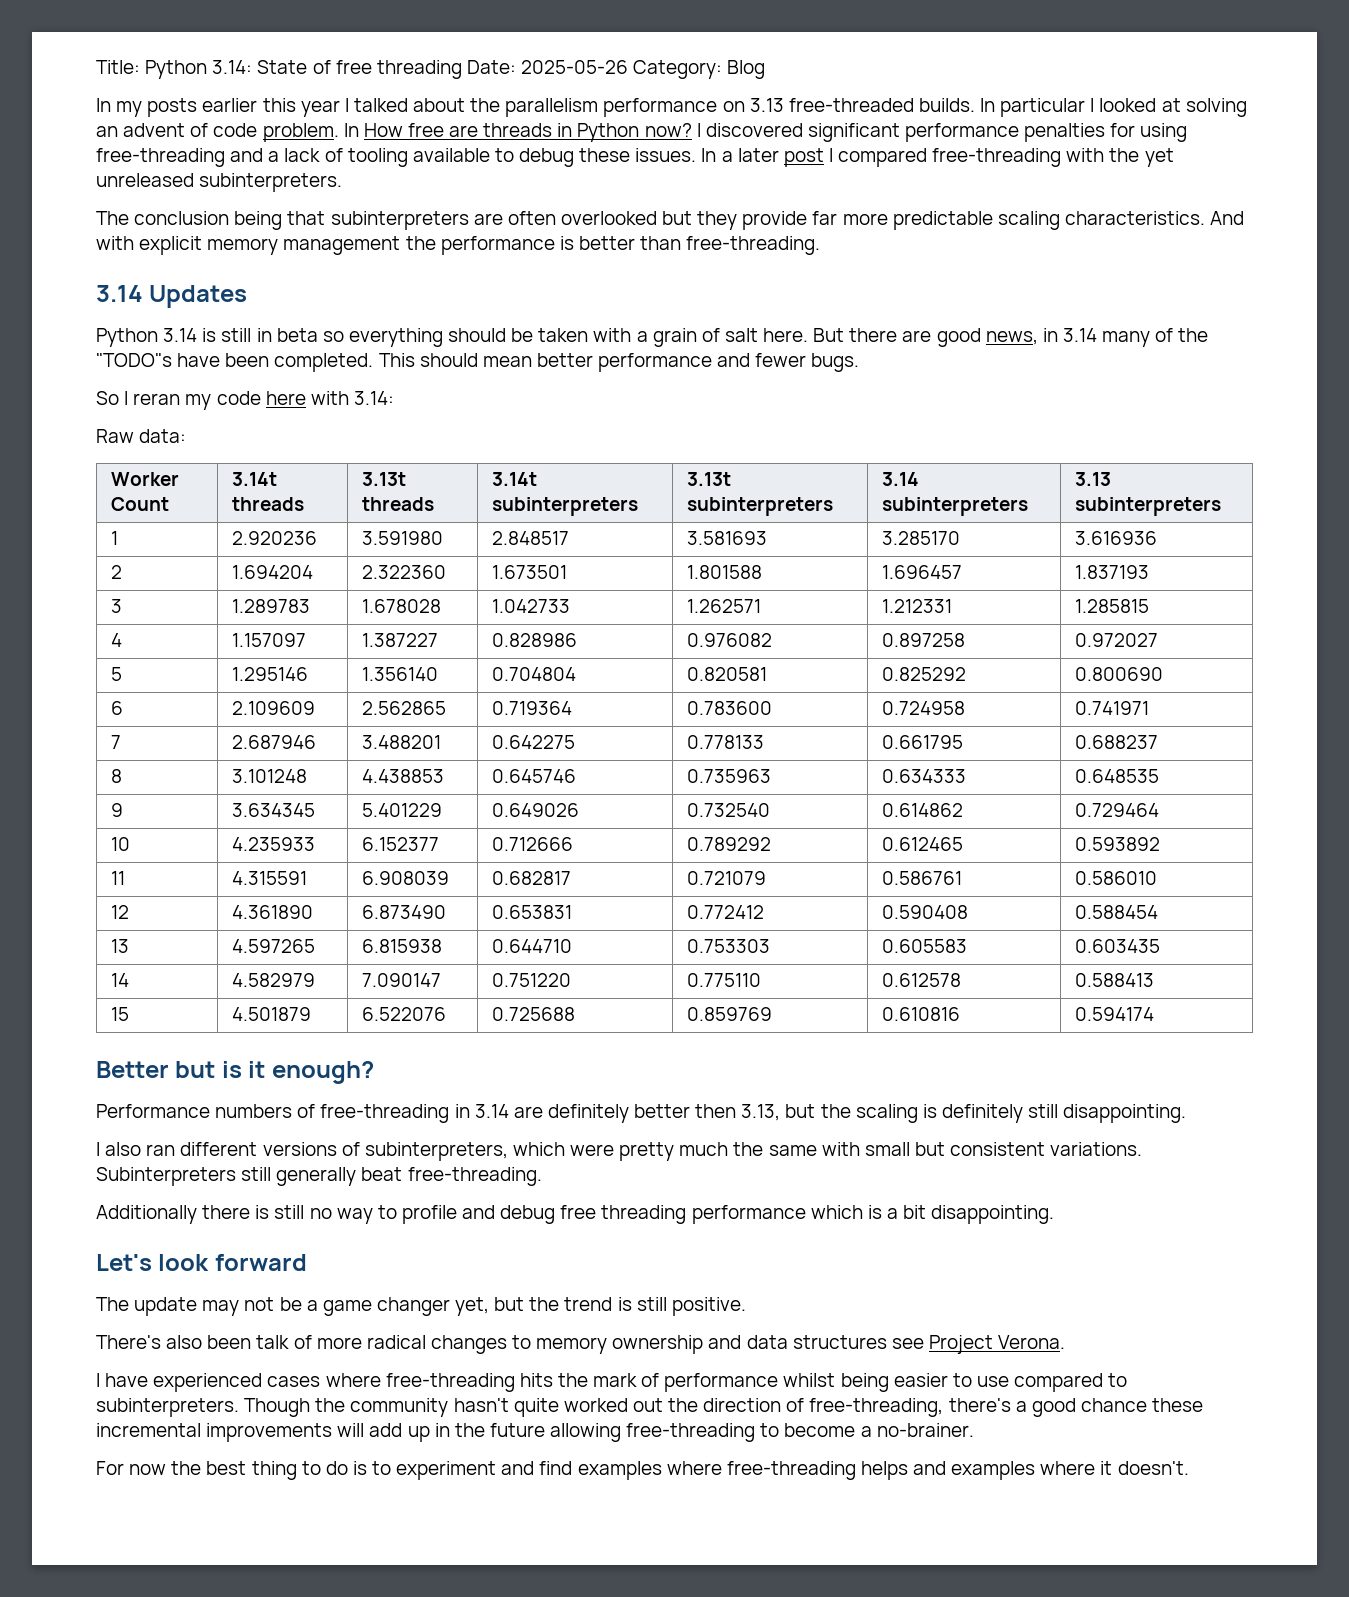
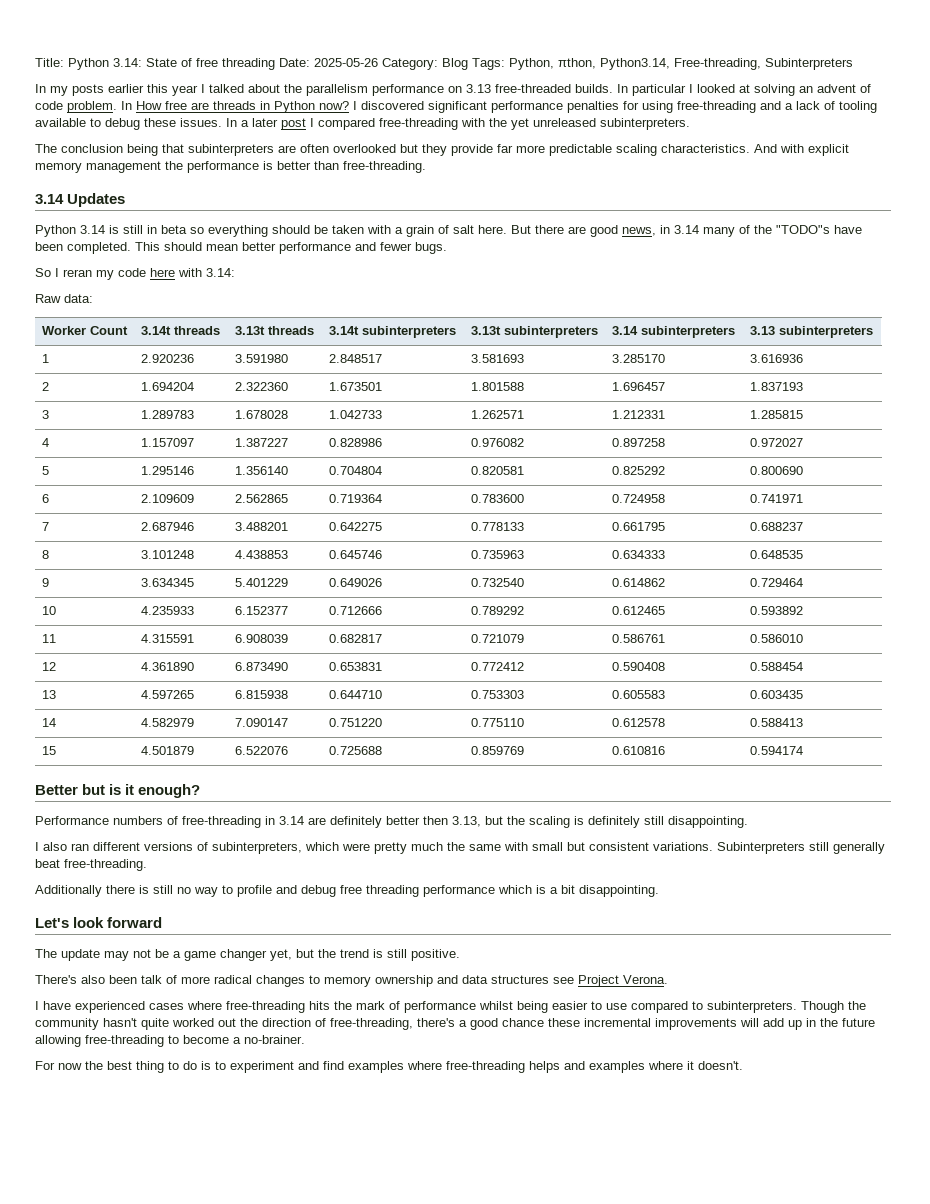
(766, 69) none -> [472,58,853,70] Tags: Python, πthon, Python3.14, Free-threading, Subinterpreters

